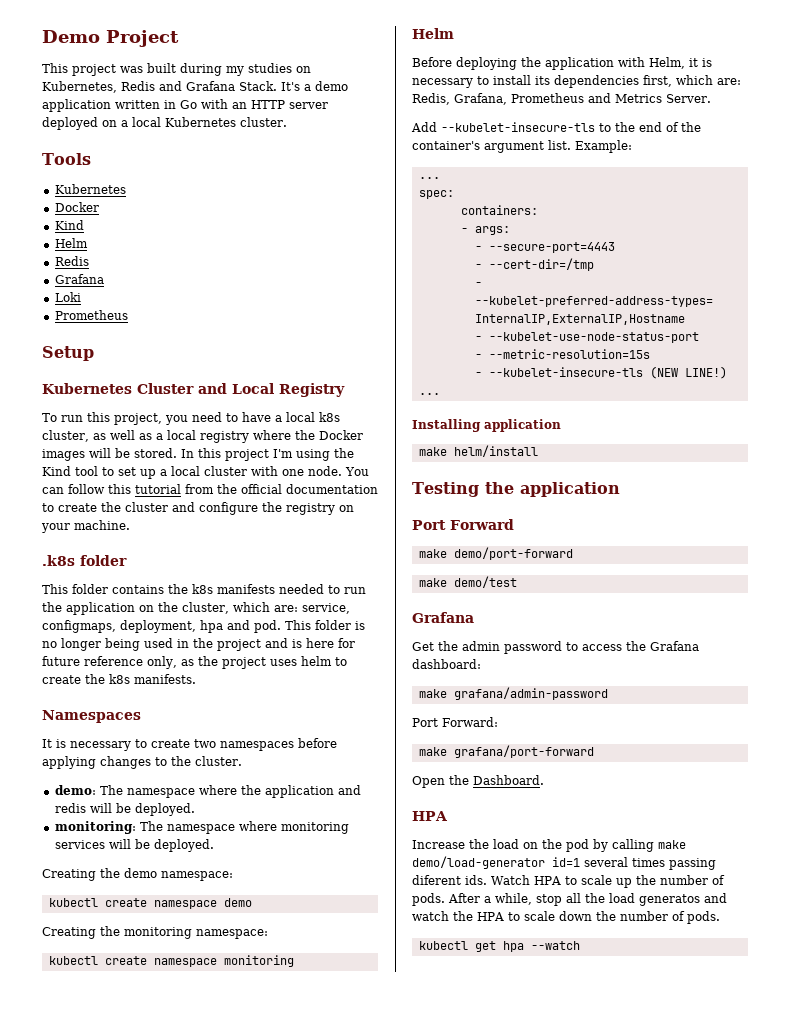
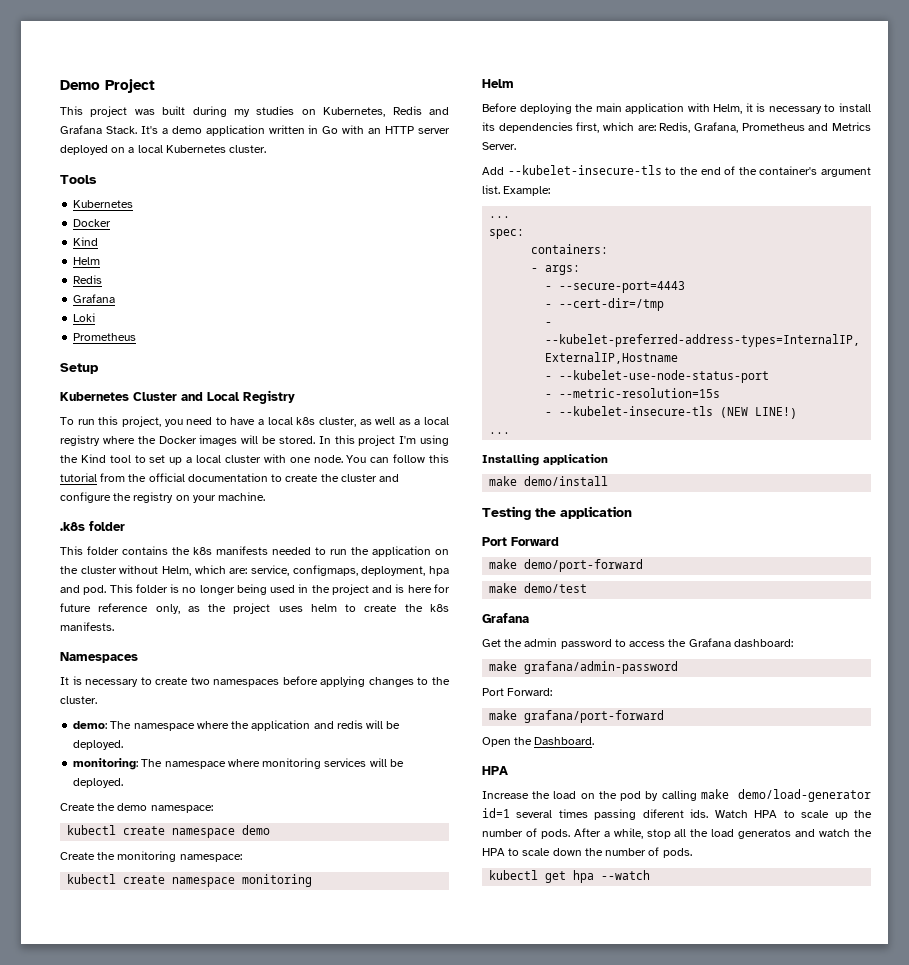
[182,602,229,614] cluster, -> [80,565,191,576] cluster without Helm,
[42,869,96,881] Creating -> [60,803,95,811] Create
[42,927,96,939] Creating -> [60,852,95,860] Create
(541, 62) none -> [595,103,622,112] main
[453,445,538,457] helm/install -> [524,476,609,486] demo/install

